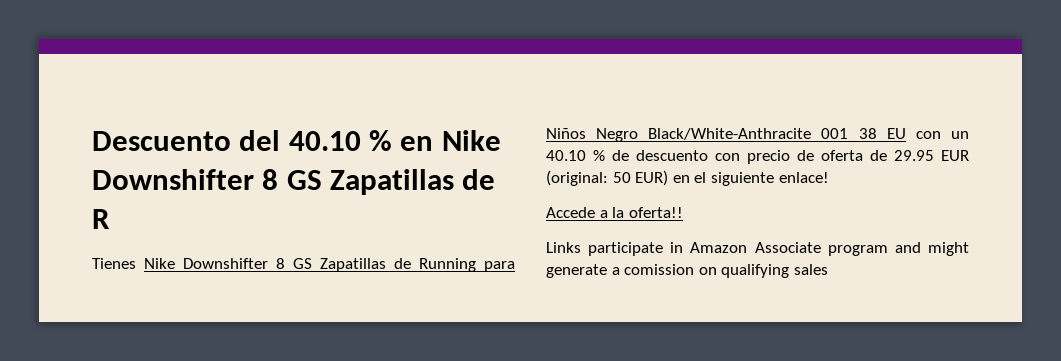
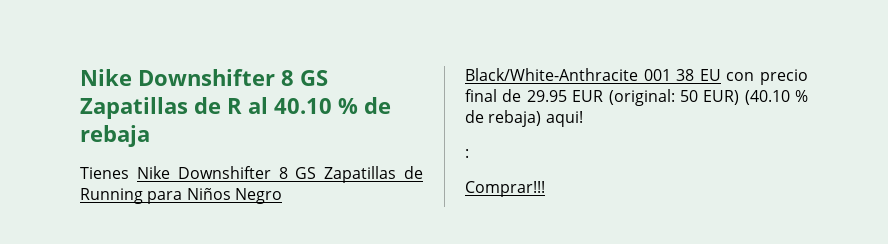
[92,130,434,151] Descuento del 40.10 % en -> (80, 77) none
(110, 219) none -> [248,97,391,114] [80,125,150,147] al 40.10 % de rebaja
[951,131,970,139] [546,150,863,164] un 40.10 % de descuento con precio de oferta -> [760,69,808,85] [465,89,497,102] precio final
[672,172,829,186] [546,207,683,218] [546,242,969,256] [546,264,828,278] en el siguiente enlace! // Accede a la oferta!! // Links participate in Amazon Associate program and might generate a comission on qualifying sales -> [744,90,808,105] [465,110,583,127] [465,149,469,158] [465,181,545,197] (40.10 % de rebaja) aqui! // : // Comprar!!!

